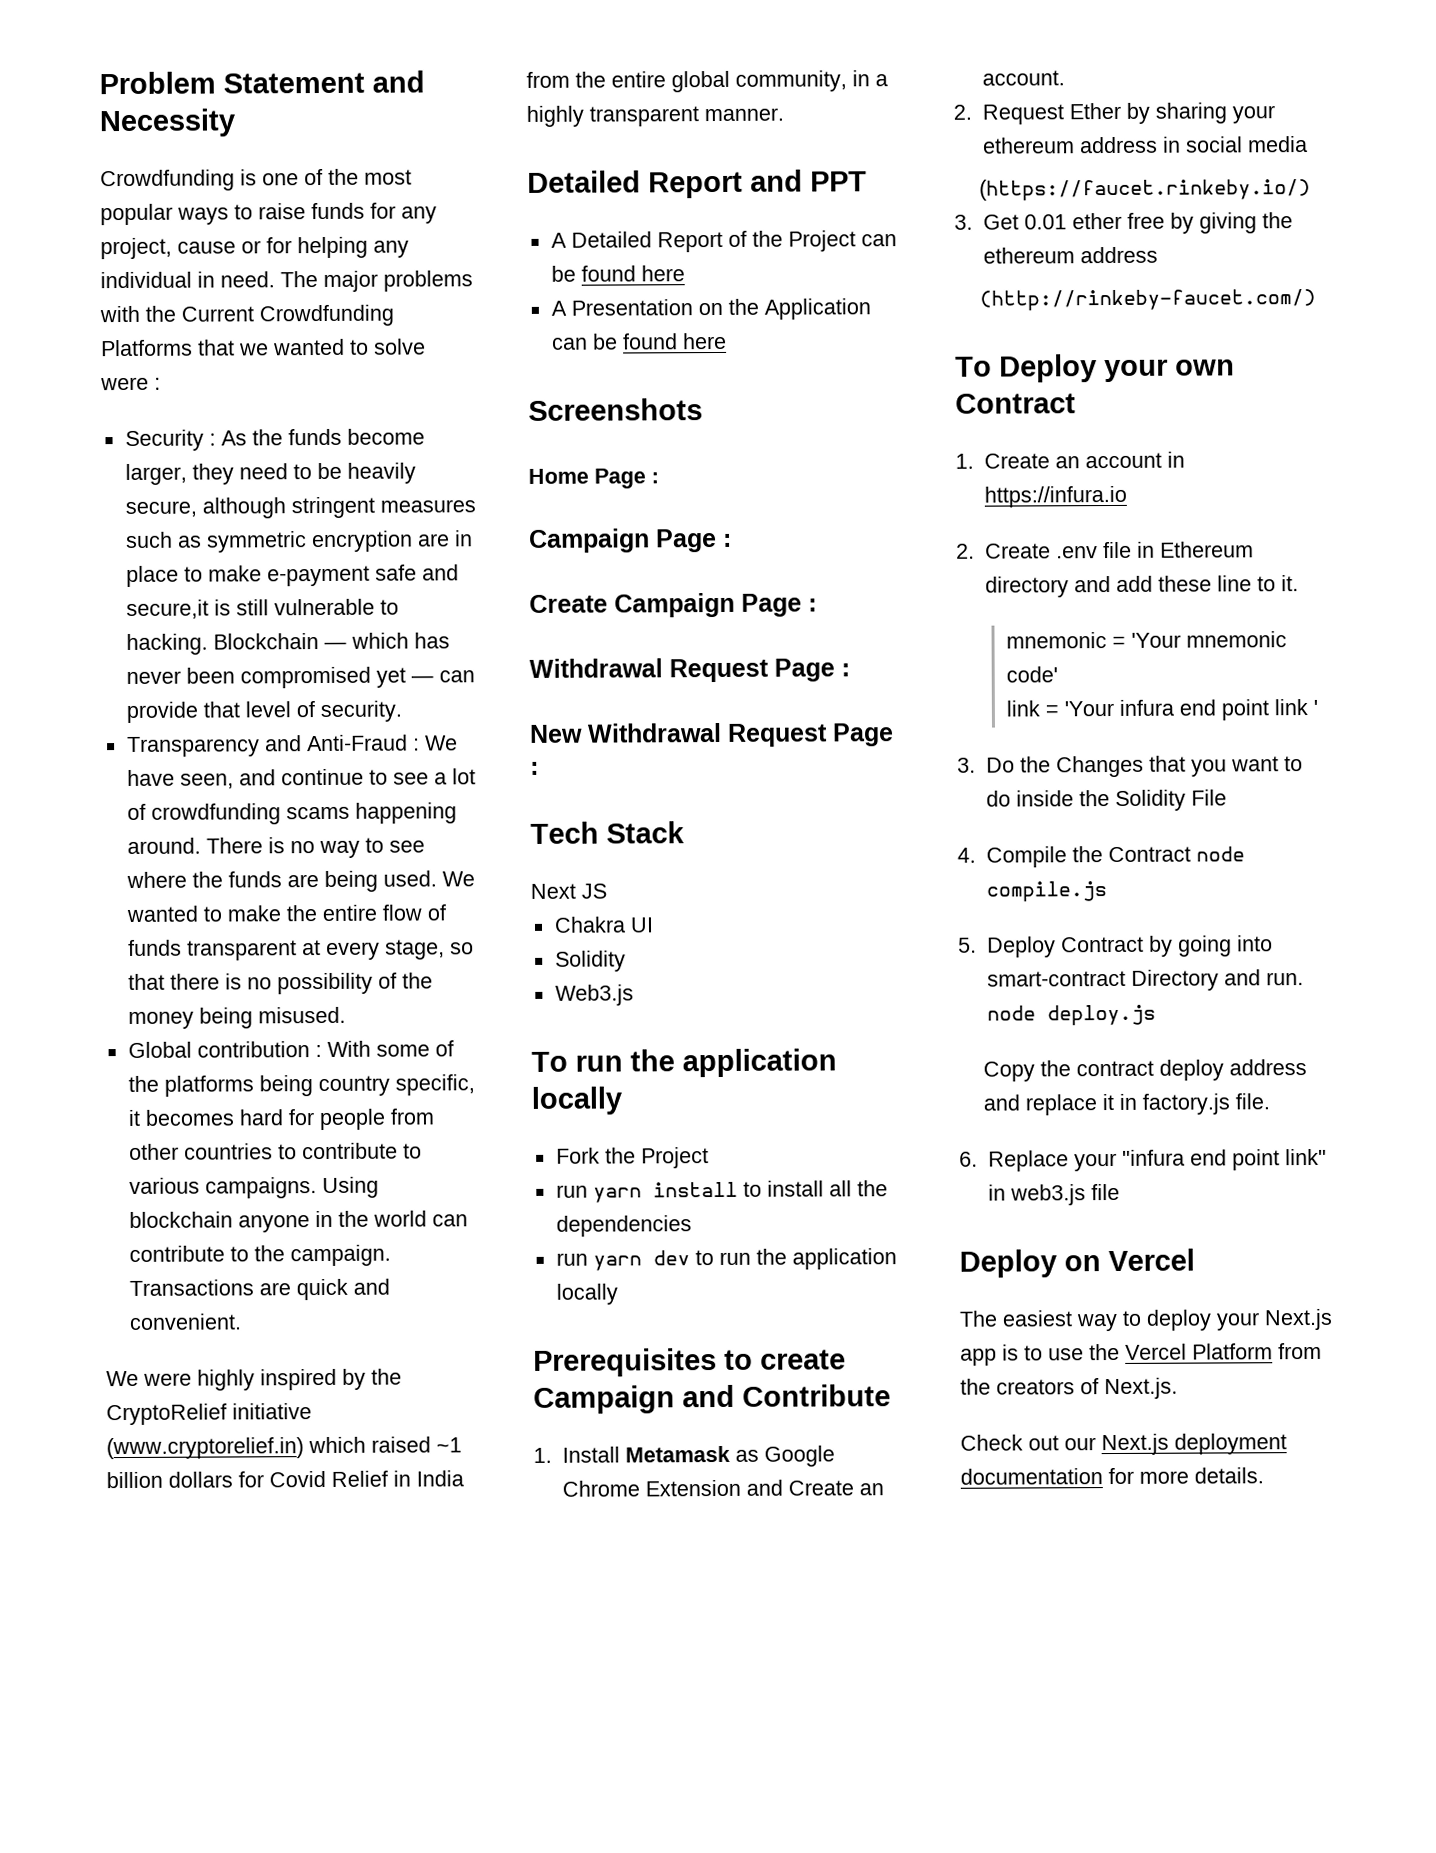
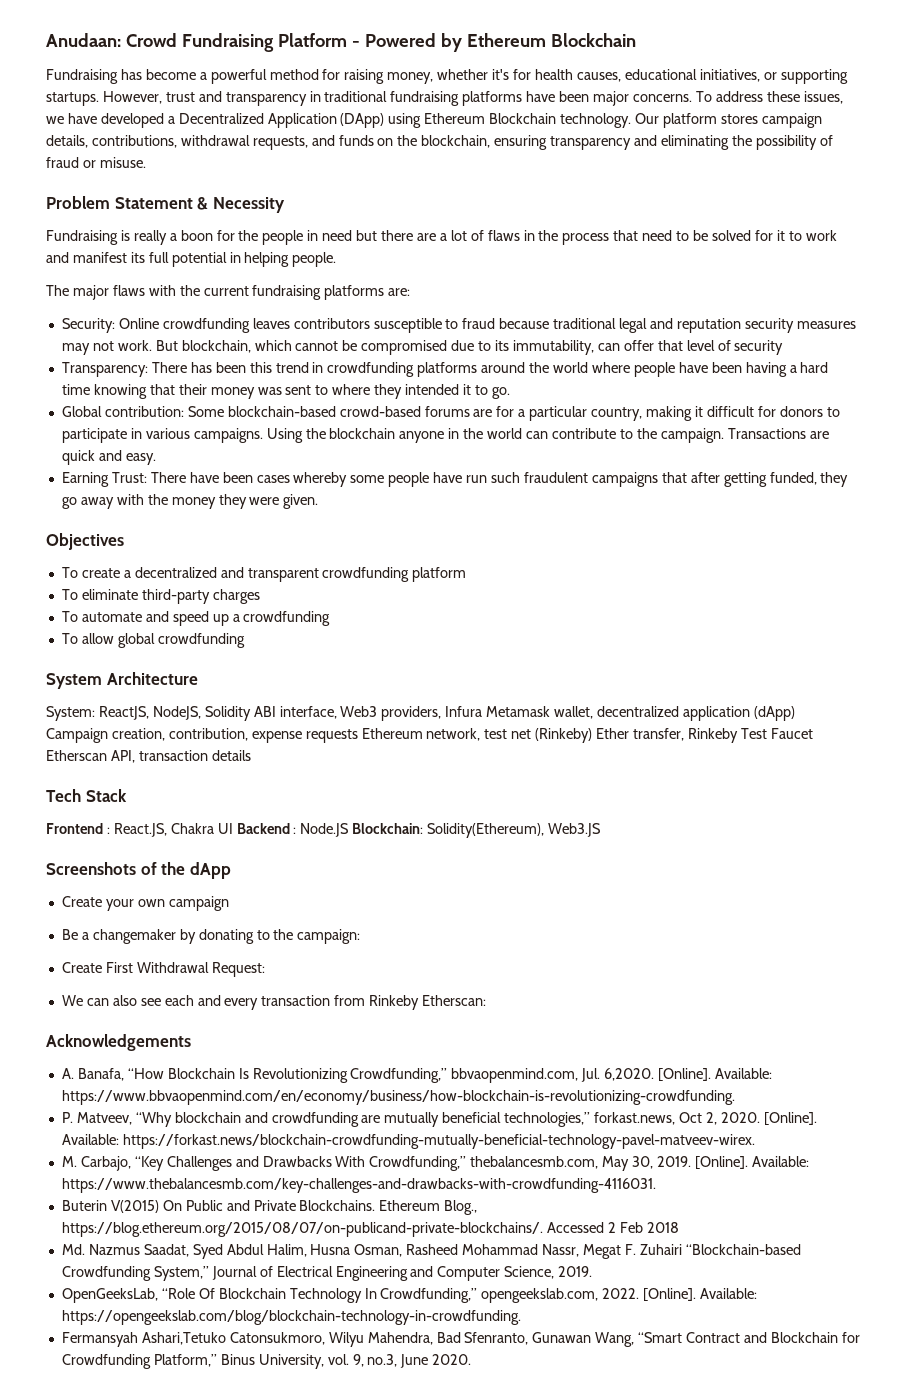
(99, 83) none -> [46,33,636,52] [46,69,848,84] [46,91,843,106] [46,113,822,128] [46,135,833,150] [46,157,146,168] Anudaan: Crowd Fundraising Platform - Powered by Ethereum Blockchain // Fundraising has become a powerful method for raising money, whether it's for health causes, educational initiatives, or supporting startups. However, trust and transparency in traditional fundraising platforms have been major concerns. To address these issues, we have developed a Decentralized Application (DApp) using Ethereum Blockchain technology. Our platform stores campaign details, contributions, withdrawal requests, and funds on the blockchain, ensuring transparency and eliminating the possibility of fraud or misuse. //
[372,70,425,93] and -> [197,197,209,210] &
[100,168,412,192] [100,202,437,226] [100,236,409,260] [100,270,473,292] [99,304,394,327] [101,338,426,357] [100,376,161,391] [124,428,425,451] [124,462,416,485] [124,496,476,519] [124,530,473,553] [125,564,459,587] [125,598,399,619] [125,632,450,655] [125,666,475,689] [125,700,402,723] [126,734,458,757] [126,768,476,789] [126,802,457,825] [126,837,425,859] [125,870,475,892] [125,904,446,922] [127,939,474,961] [127,972,433,995] [127,1006,346,1029] [127,1040,454,1058] [127,1074,475,1097] [127,1108,434,1131] [128,1142,422,1160] Crowdfunding is one of the most popular ways to raise funds for any project, cause or for helping any individual in need. The major problems with the Current Crowdfunding Platforms that we wanted to solve were : // Security : As the funds become larger, they need to be heavily secure, although stringent measures such as symmetric encryption are in place to make e-payment safe and secure,it is still vulnerable to hacking. Blockchain — which has never been compromised yet — can provide that level of security. // Transparency and Anti-Fraud : We have seen, and continue to see a lot of crowdfunding scams happening around. There is no way to see where the funds are being used. We wanted to make the entire flow of funds transparent at every stage, so that there is no possibility of the money being misused. // Global contribution : With some of the platforms being country specific, it becomes hard for people from other countries to contribute to -> [46,230,837,245] [46,252,337,267] [46,285,411,300] [61,318,856,333] [61,340,784,355] [61,362,829,377] [61,384,510,399] [61,406,840,421] [61,428,142,443] Fundraising is really a boon for the people in need but there are a lot of flaws in the process that need to be solved for it to work and manifest its full potential in helping people. // The major flaws with the current fundraising platforms are: // Security: Online crowdfunding leaves contributors susceptible to fraud because traditional legal and reputation security measures may not work. But blockchain, which cannot be compromised due to its immutability, can offer that level of security // Transparency: There has been this trend in crowdfunding platforms around the world where people have been having a hard time knowing that their money was sent to where they intended it to go. // Global contribution: Some blockchain-based crowd-based forums are for a particular country, making it difficult for donors to participate in
(379, 1187) none -> [305,428,326,439] the
[128,1313,242,1330] [106,1368,402,1391] [106,1403,312,1426] [106,1436,462,1460] [106,1470,464,1489] [526,70,888,93] [526,105,784,127] [527,169,867,199] [550,230,897,253] [550,265,685,282] [550,298,871,320] [551,332,727,350] [528,398,703,421] [528,468,659,489] [528,528,732,553] [529,592,817,618] [529,658,850,683] [529,722,894,747] [530,761,539,775] convenient. // We were highly inspired by the CryptoRelief initiative (www.cryptorelief.in) which raised ~1 billion dollars for Covid Relief in India from the entire global community, in a highly transparent manner. // Detailed Report and PPT // A Detailed Report of the Project can be found here // A Presentation on the Application can be found here // Screenshots // Home Page : // Campaign Page : // Create Campaign Page : // Withdrawal Request Page : // New Withdrawal Request Page : -> [125,453,156,465] [61,472,849,487] [61,494,319,509] [46,533,124,550] [61,567,467,582] [61,589,260,604] [61,611,331,626] [61,633,245,648] [46,672,198,689] [46,706,795,721] [46,728,813,743] [46,750,251,763] easy. // Earning Trust: There have been cases whereby some people have run such fraudulent campaigns that after getting funded, they go away with the money they were given. // Objectives // To create a decentralized and transparent crowdfunding platform // To eliminate third-party charges // To automate and speed up a crowdfunding // To allow global crowdfunding // System Architecture // System: ReactJS, NodeJS, Solidity ABI interface, Web3 providers, Infura Metamask wallet, decentralized application (dApp) Campaign creation, contribution, expense requests Ethereum network, test net (Rinkeby) Ether transfer, Rinkeby Test Faucet Etherscan API, transaction details
[530,883,607,899] Next JS // -> [46,823,167,837] Frontend : React.JS,
[554,950,626,972] [554,984,634,1006] [531,1048,837,1078] [531,1086,622,1115] [555,1147,709,1169] [555,1180,888,1203] [555,1215,692,1237] [555,1248,897,1271] [555,1283,618,1305] [533,1348,846,1377] [533,1384,891,1414] [533,1445,835,1467] [561,1479,884,1497] [981,70,1065,86] [953,102,1275,125] [982,136,1308,154] [979,177,1312,201] [954,212,1293,234] [982,246,1158,264] [979,288,1317,311] [955,354,1235,383] [955,393,1076,414] [955,451,1185,469] [983,485,1127,508] [956,541,1254,559] [984,575,1299,598] [1006,631,1288,649] [1006,666,1059,683] [1006,699,1319,721] [957,755,1303,778] [985,789,1227,811] [957,846,1245,868] [985,881,1107,902] [958,935,1273,958] [986,969,1304,991] [986,1004,1156,1026] [983,1059,1308,1082] [983,1093,1271,1116] [959,1148,1327,1172] [987,1183,1120,1206] [959,1248,1195,1278] [959,1308,1333,1332] [960,1342,1322,1366] [960,1377,1178,1400] [960,1433,1287,1456] [960,1467,1264,1485] // Solidity // Web3.js // To run the application locally // Fork the Project // run yarn install to install all the dependencies // run yarn dev to run the application locally // Prerequisites to create Campaign and Contribute // 1. Install Metamask as Google Chrome Extension and Create an account. // 2. Request Ether by sharing your ethereum address in social media // (https://faucet.rinkeby.io/) // 3. Get 0.01 ether free by giving the ethereum address // (http://rinkeby-faucet.com/) // To Deploy your own Contract // 1. Create an account in https://infura.io // 2. Create .env file in Ethereum directory and add these line to it. // mnemonic = 'Your mnemonic code' // link = 'Your infura end point link ' // 3. Do the Changes that you want to do inside the Solidity File // 4. Compile the Contract node compile.js // 5. Deploy Contract by going into smart-contract Directory and run. node deploy.js // Copy the contract deploy address and replace it in factory.js file. // 6. Replace your "infura end point link" in web3.js file // Deploy on Vercel // The easiest way to deploy your Next.js app is to use the Vercel Platform from the creators of Next.js. // Check out our Next.js deployment documentation for more details. -> [236,823,602,838] [46,862,231,879] [61,896,229,911] [61,929,361,944] [61,962,265,977] [61,995,487,1010] [46,1034,191,1051] [61,1068,773,1083] [61,1090,735,1105] [61,1112,817,1127] [61,1134,755,1149] [61,1156,809,1171] [61,1178,656,1193] [61,1200,478,1215] [61,1222,679,1237] [61,1244,801,1259] [61,1266,593,1281] [61,1288,758,1303] [61,1310,521,1325] [61,1332,860,1347] [61,1354,472,1369] Backend : Node.JS Blockchain: Solidity(Ethereum), Web3.JS // Screenshots of the dApp // Create your own campaign // Be a changemaker by donating to the campaign: // Create First Withdrawal Request: // We can also see each and every transaction from Rinkeby Etherscan: // Acknowledgements // A. Banafa, “How Blockchain Is Revolutionizing Crowdfunding,” bbvaopenmind.com, Jul. 6,2020. [Online]. Available: https://www.bbvaopenmind.com/en/economy/business/how-blockchain-is-revolutionizing-crowdfunding. // P. Matveev, “Why blockchain and crowdfunding are mutually beneficial technologies,” forkast.news, Oct 2, 2020. [Online]. Available: https://forkast.news/blockchain-crowdfunding-mutually-beneficial-technology-pavel-matveev-wirex. // M. Carbajo, “Key Challenges and Drawbacks With Crowdfunding,” thebalancesmb.com, May 30, 2019. [Online]. Available: https://www.thebalancesmb.com/key-challenges-and-drawbacks-with-crowdfunding-4116031. // Buterin V(2015) On Public and Private Blockchains. Ethereum Blog., https://blog.ethereum.org/2015/08/07/on-publicand-private-blockchains/. Accessed 2 Feb 2018 // Md. Nazmus Saadat, Syed Abdul Halim, Husna Osman, Rasheed Mohammad Nassr, Megat F. Zuhairi “Blockchain-based Crowdfunding System,” Journal of Electrical Engineering and Computer Science, 2019. // OpenGeeksLab, “Role Of Blockchain Technology In Crowdfunding,” opengeekslab.com, 2022. [Online]. Available: https://opengeekslab.com/blog/blockchain-technology-in-crowdfunding. // Fermansyah Ashari,Tetuko Catonsukmoro, Wilyu Mahendra, Bad Sfenranto, Gunawan Wang, “Smart Contract and Blockchain for Crowdfunding Platform,” Binus University, vol. 9, no.3, June 2020.

